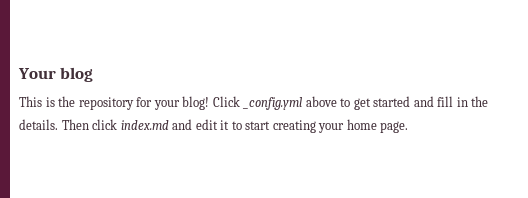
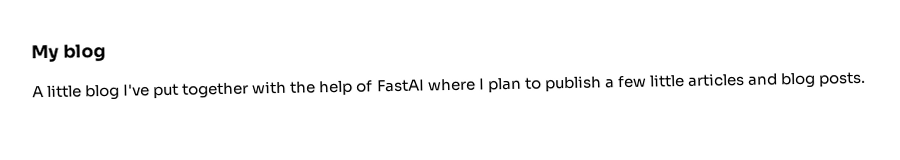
[18,68,56,79] Your -> [31,44,59,63] My
[19,96,489,110] [19,119,409,133] This is the repository for your blog! Click _config.yml above to get started and fill in the details. Then click index.md and edit it to start creating your home page. -> [32,71,867,101] A little blog I've put together with the help of FastAI where I plan to publish a few little articles and blog posts.

